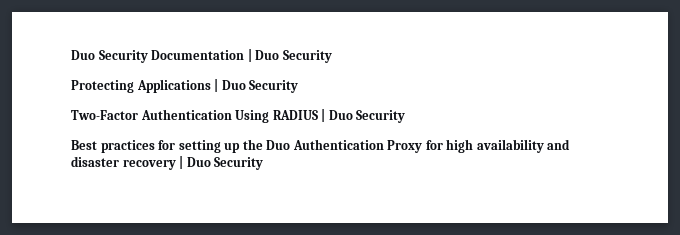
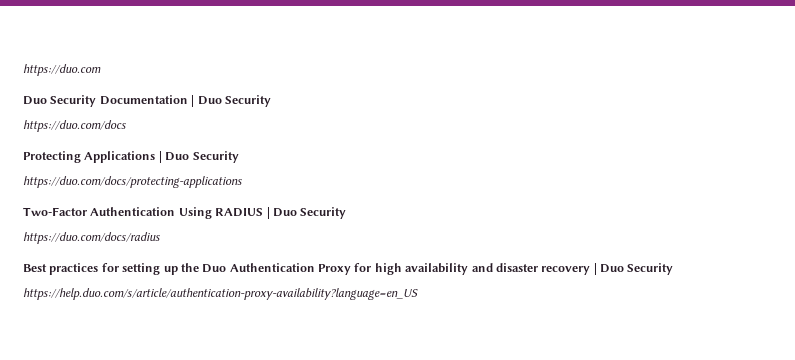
(71, 55) none -> [23,64,101,76] https://duo.com //
(332, 56) none -> [23,120,126,132] // https://duo.com/docs
(299, 86) none -> [23,176,242,188] // https://duo.com/docs/protecting-applications
(406, 116) none -> [23,232,160,244] // https://duo.com/docs/radius
(264, 163) none -> [23,288,418,300] // https://help.duo.com/s/article/authentication-proxy-availability?language=en_US

